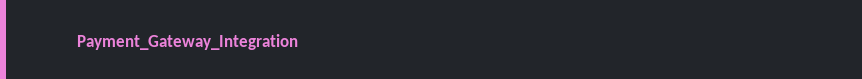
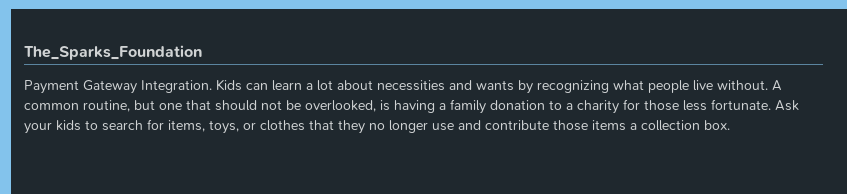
[77,34,298,50] Payment_Gateway_Integration -> [24,45,202,60] [24,79,782,94] [24,99,799,114] [24,119,730,134] The_Sparks_Foundation // Payment Gateway Integration. Kids can learn a lot about necessities and wants by recognizing what people live without. A common routine, but one that should not be overlooked, is having a family donation to a charity for those less fortunate. Ask your kids to search for items, toys, or clothes that they no longer use and contribute those items a collection box.

